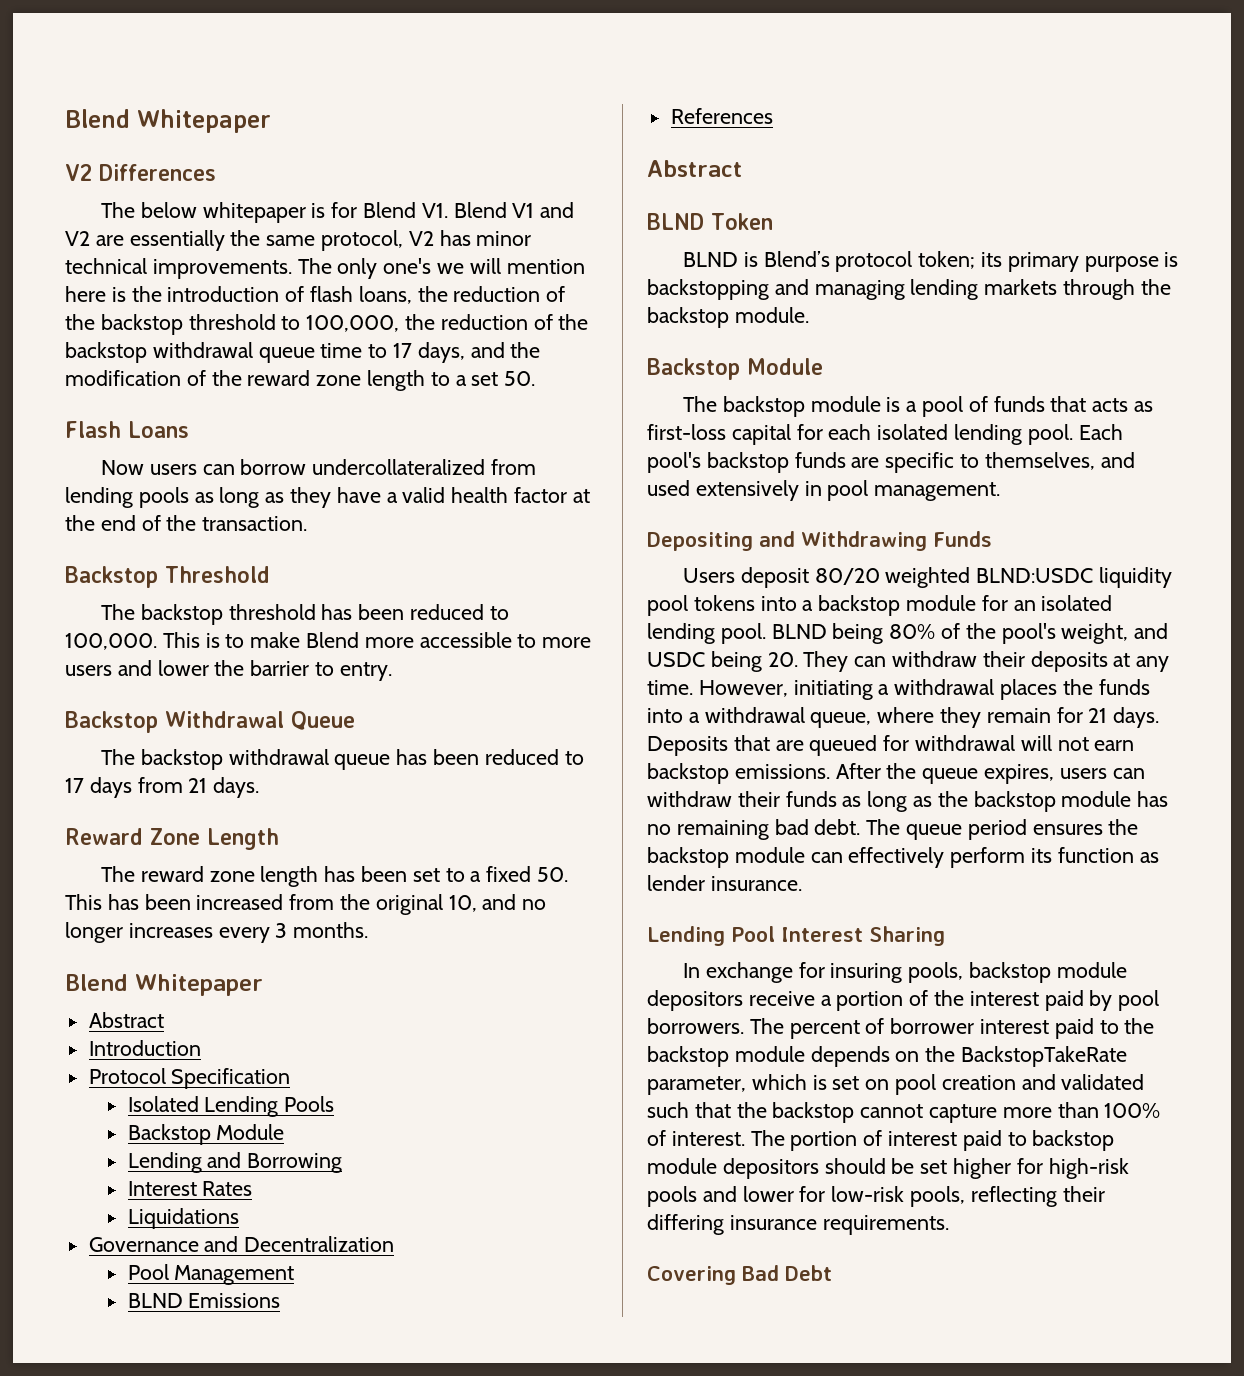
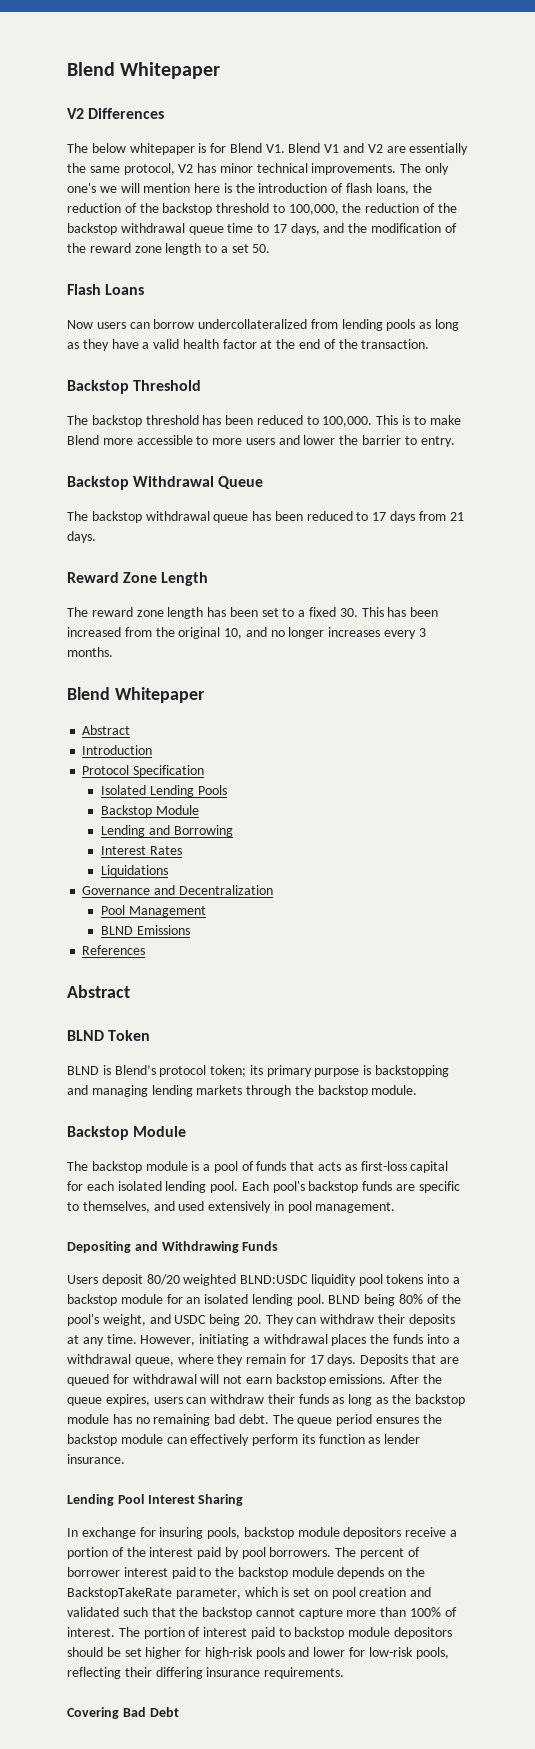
[537,867,569,882] 50. -> [339,608,358,617] 30.
[1088,708,1108,723] 21 -> [309,1355,324,1364] 17

